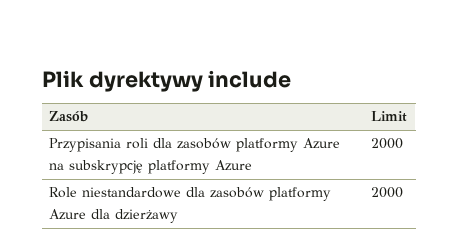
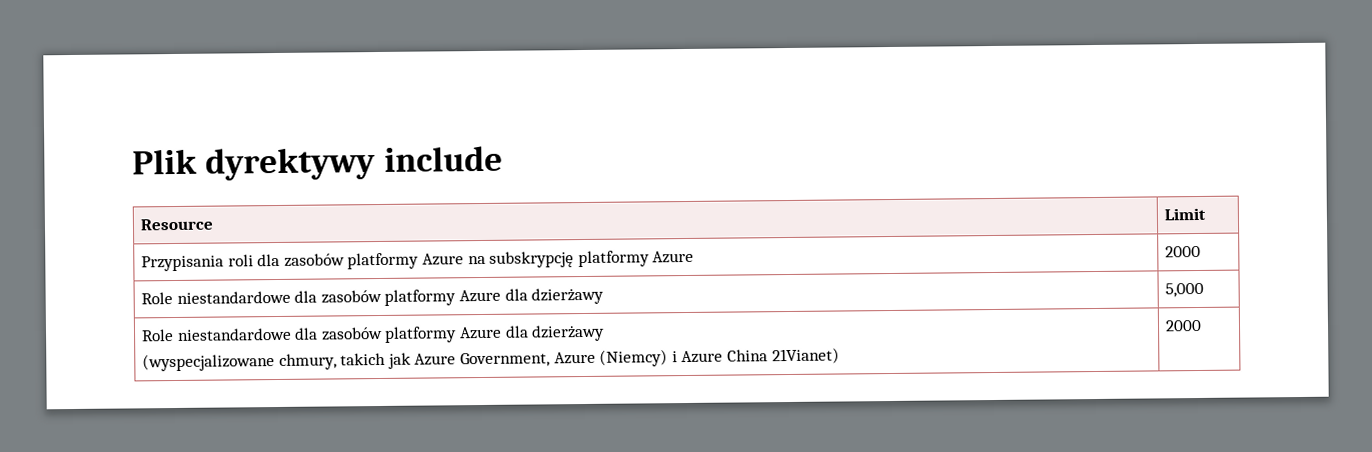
[49,111,89,122] Zasób -> [140,218,215,231] Resource
(179, 216) none -> [1165,282,1205,298] [141,324,606,343] [142,347,840,372] | 5,000 // Role niestandardowe dla zasobów platformy Azure dla dzierżawy // (wyspecjalizowane chmury, takich jak Azure Government, Azure (Niemcy) i Azure China 21Vianet)

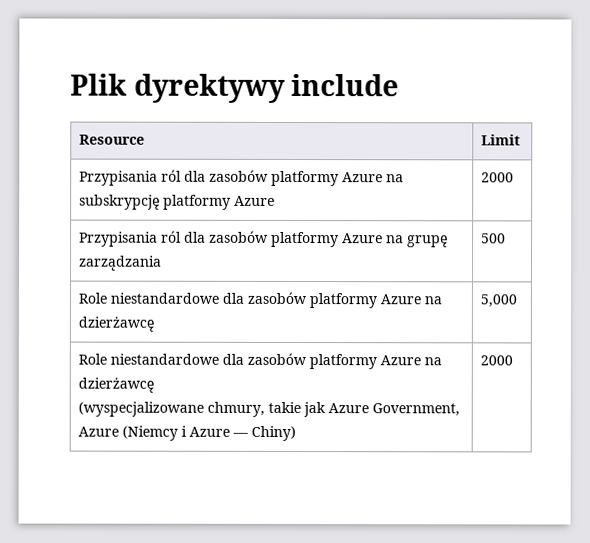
[227,254,254,267] roli -> [161,169,183,182] ról
[141,287,605,306] // Role niestandardowe dla zasobów platformy Azure dla dzierżawy -> [79,230,449,248] [79,255,163,271] [481,233,507,244] [78,291,443,309] [78,316,155,332] // Przypisania ról dla zasobów platformy Azure na grupę zarządzania | 500 // Role niestandardowe dla zasobów platformy Azure na dzierżawcę
[504,324,606,342] dla dzierżawy -> [424,357,443,366] [78,377,155,393] na dzierżawcę
[340,352,387,366] takich -> [268,401,302,414] takie
[599,349,669,367] (Niemcy) -> [122,425,179,441] (Niemcy
[726,347,840,365] China 21Vianet) -> [232,425,297,442] — Chiny)

